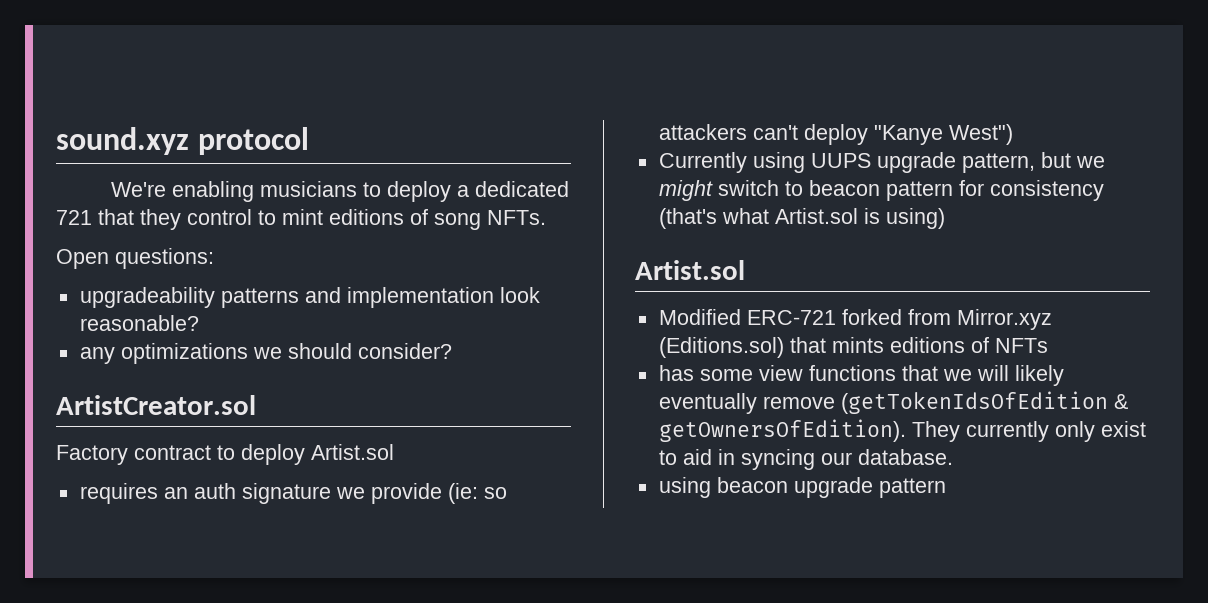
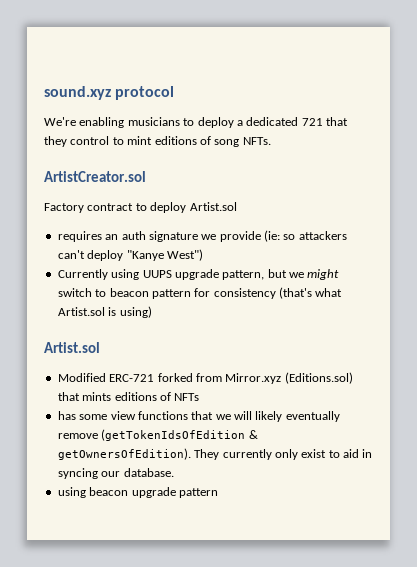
[56,248,214,269] [79,287,540,308] [79,315,199,331] [79,343,452,364] // Open questions: // upgradeability patterns and implementation look reasonable? // any optimizations we should consider? -> (271, 141) none

